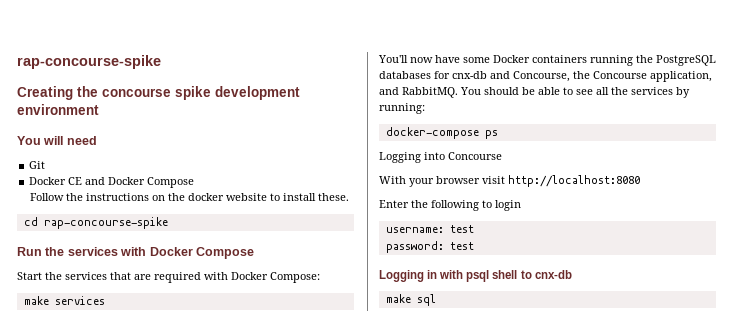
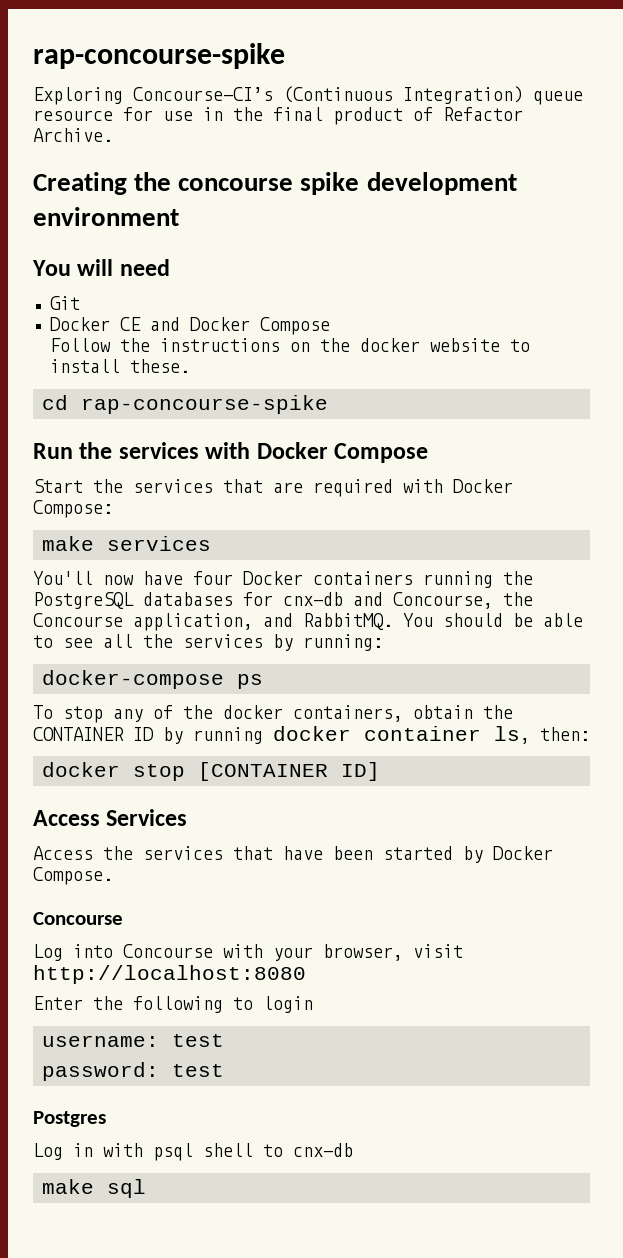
[17,55,161,69] rap-concourse-spike -> [33,43,285,69] [33,86,583,105] [33,107,523,125] [33,128,113,142] rap-concourse-spike // Exploring Concourse-CI’s (Continuous Integration) queue resource for use in the final product of Refactor Archive.
[463,57,490,63] some -> [193,571,233,585] four
[379,152,421,163] Logging -> [33,705,513,723] [33,726,590,744] [42,762,380,781] [33,809,188,826] [33,846,553,863] [33,867,113,885] [33,912,123,925] [33,944,63,961] To stop any of the docker containers, obtain the CONTAINER ID by running docker container ls, then: // docker stop [CONTAINER ID] // Access Services // Access the services that have been started by Docker Compose. // Concourse // Log
[379,176,480,187] // With your browser -> [223,944,403,961] with your browser,
[379,270,424,282] Logging -> [33,1111,106,1127] [33,1143,63,1160] Postgres // Log

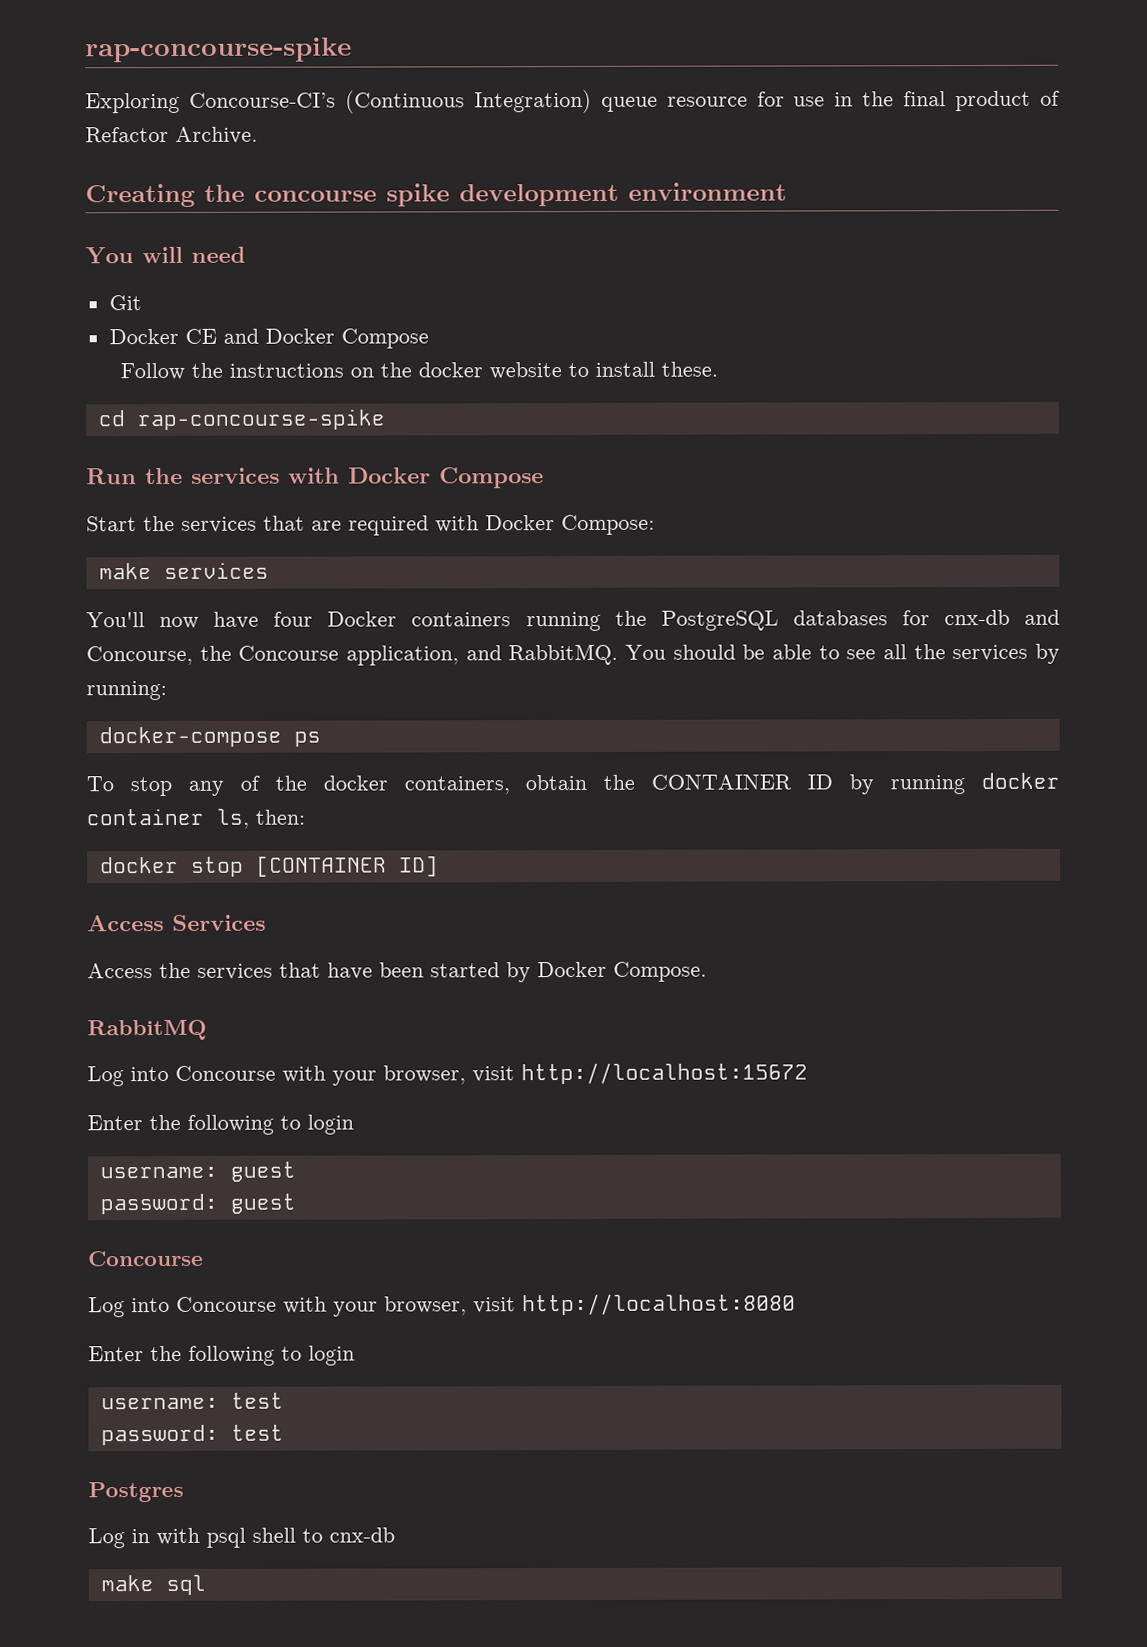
(113, 876) none -> [87,1019,207,1041] [87,1062,808,1087] [87,1114,354,1135] [99,1161,296,1182] [99,1193,296,1215] // RabbitMQ // Log into Concourse with your browser, visit http://localhost:15672 // Enter the following to login // username: guest // password: guest

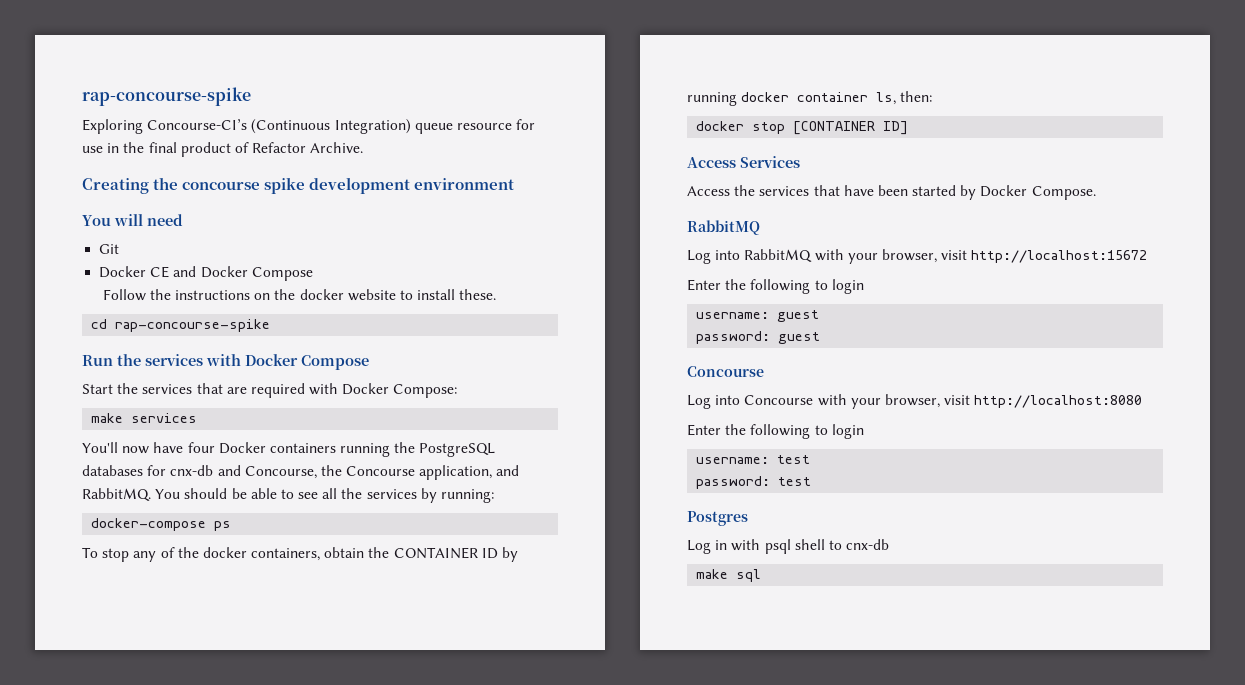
[175,1065,276,1081] Concourse -> [744,249,813,263] RabbitMQ

